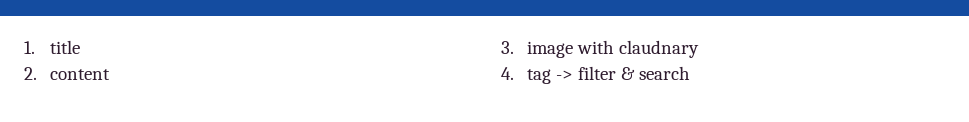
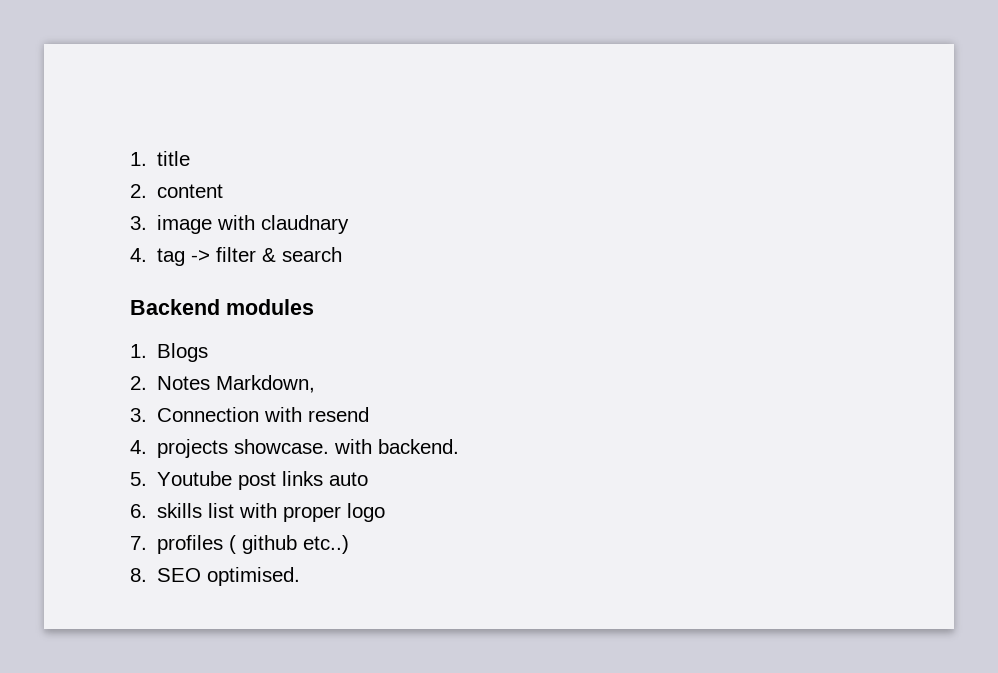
(691, 73) none -> [130,299,314,315] [130,343,209,362] [130,375,316,393] [130,407,370,422] [130,439,460,458] [130,471,369,490] [130,503,386,522] [130,535,350,554] [130,567,301,586] // Backend modules // 1. Blogs // 2. Notes Markdown, // 3. Connection with resend // 4. projects showcase. with backend. // 5. Youtube post links auto // 6. skills list with proper logo // 7. profiles ( github etc..) // 8. SEO optimised.

